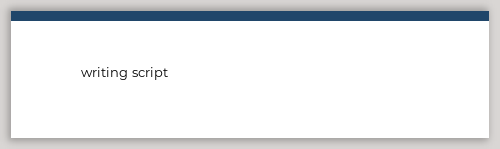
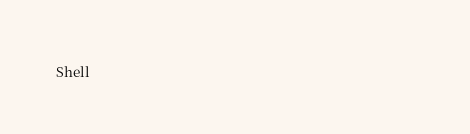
[81,67,168,80] writing script -> [56,66,90,77] Shell

